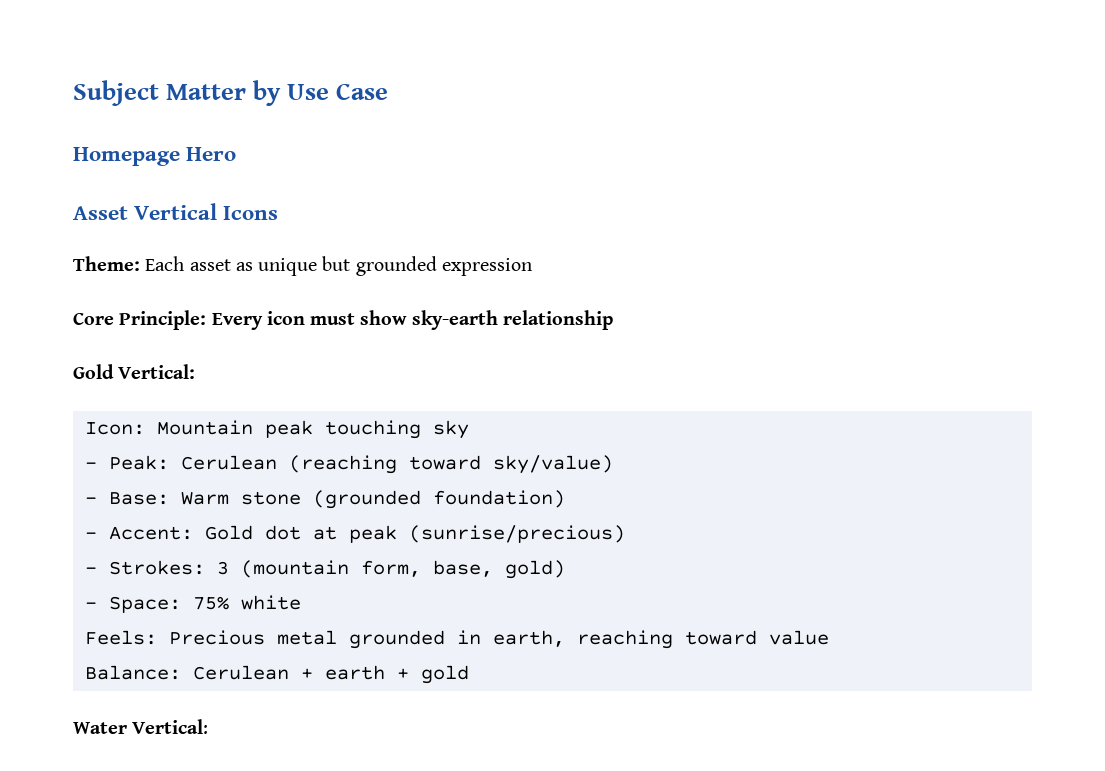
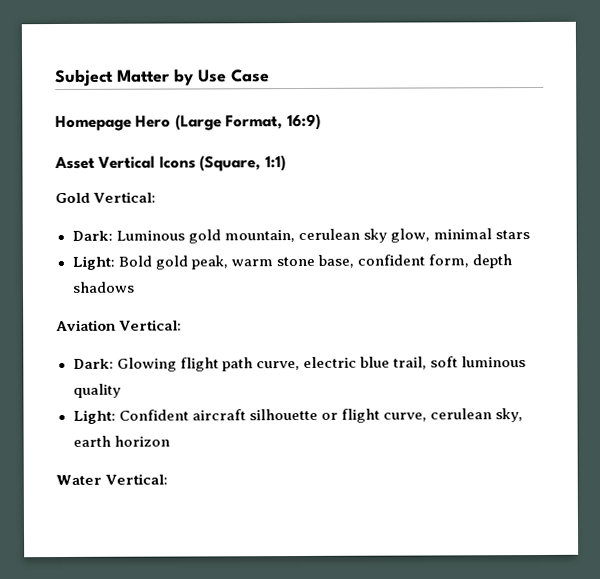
(237, 154) none -> [174,113,321,131] (Large Format, 16:9)
[73,256,532,276] [73,310,613,330] [73,364,196,379] [84,420,469,439] [84,455,613,474] [84,490,565,509] [84,525,625,543] [84,560,565,579] [84,595,301,613] [84,630,829,649] [84,665,469,684] // Theme: Each asset as unique but grounded expression // Core Principle: Every icon must show sky-earth relationship // Gold Vertical: // Icon: Mountain peak touching sky // - Peak: Cerulean (reaching toward sky/value) // - Base: Warm stone (grounded foundation) // - Accent: Gold dot at peak (sunrise/precious) // - Strokes: 3 (mountain form, base, gold) // - Space: 75% white // Feels: Precious metal grounded in earth, reaching toward value // Balance: Cerulean + earth + gold -> [199,155,286,172] [55,191,157,204] [71,228,530,244] [71,254,512,270] [71,281,135,293] [56,319,183,332] [72,356,526,372] [72,383,121,398] [72,408,523,424] [72,435,170,447] (Square, 1:1) // Gold Vertical: // Dark: Luminous gold mountain, cerulean sky glow, minimal stars // Light: Bold gold peak, warm stone base, confident form, depth shadows // Aviation Vertical: // Dark: Glowing flight path curve, electric blue trail, soft luminous quality // Light: Confident aircraft silhouette or flight curve, cerulean sky, earth horizon

